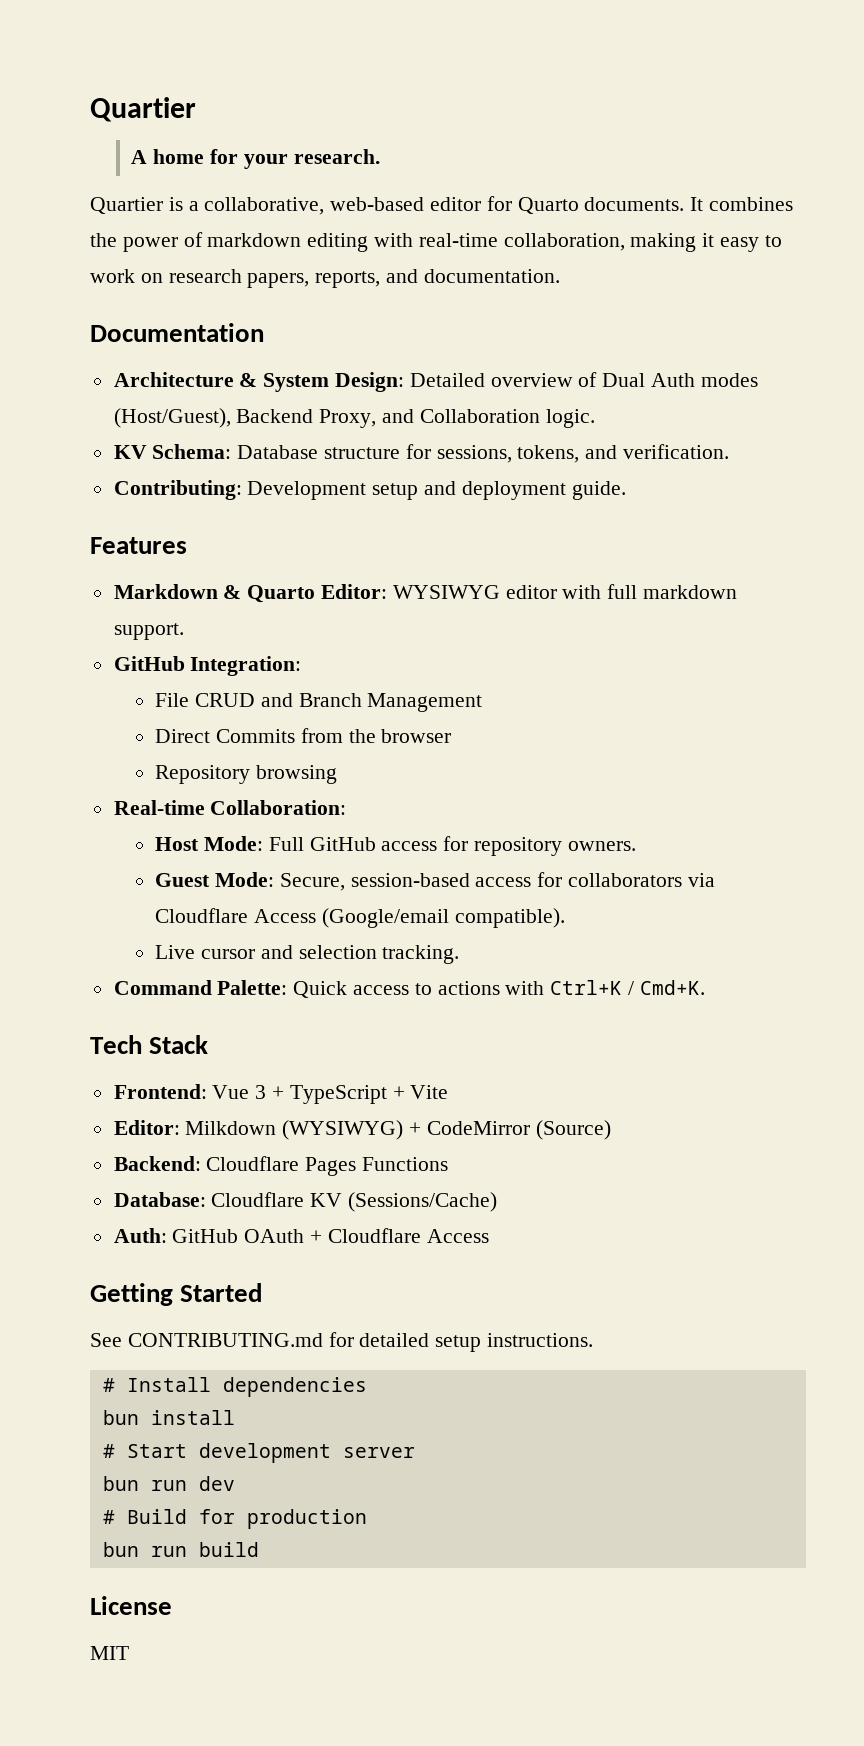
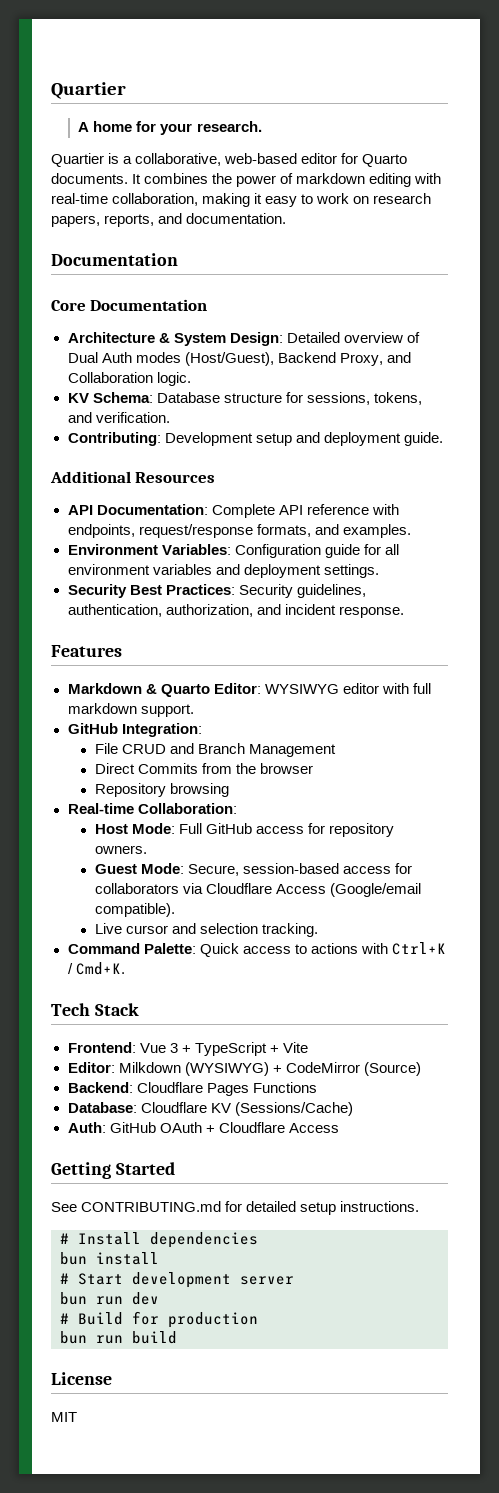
(264, 332) none -> [51,299,208,311] // Core Documentation
(626, 490) none -> [50,471,216,483] [67,504,399,518] [67,524,411,538] [67,544,399,558] [67,564,379,578] [67,584,366,598] [67,604,404,618] // Additional Resources // API Documentation: Complete API reference with endpoints, request/response formats, and examples. // Environment Variables: Configuration guide for all environment variables and deployment settings. // Security Best Practices: Security guidelines, authentication, authorization, and incident response.

